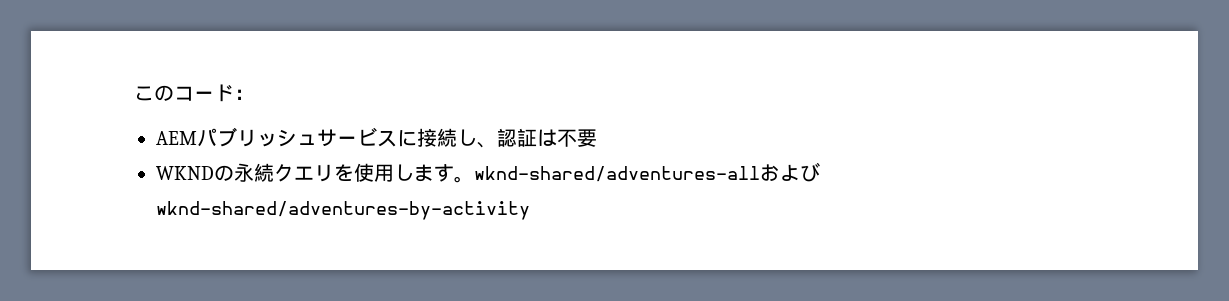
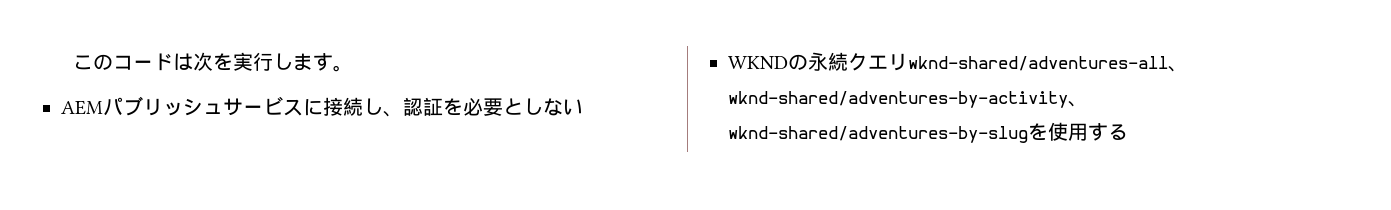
[234,89,254,100] ： -> [172,52,353,72] は次を実行します。
[537,129,577,147] は不 -> [443,98,483,116] を必
(597, 138) none -> [503,98,583,116] としない
[334,162,820,183] [156,201,530,220] を使用します。wknd-shared/adventures-allおよびwknd-shared/adventures-by-activity -> [908,56,1188,72] [728,91,1088,108] [728,122,1128,143] wknd-shared/adventures-all、wknd-shared/adventures-by-activity、wknd-shared/adventures-by-slugを使用する

